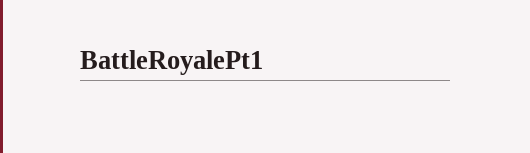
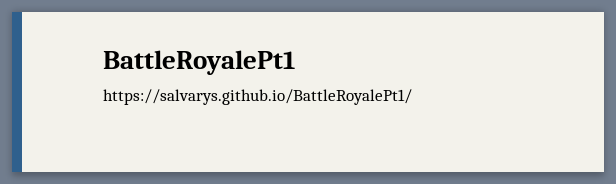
(263, 62) none -> [103,89,412,105] // https://salvarys.github.io/BattleRoyalePt1/

